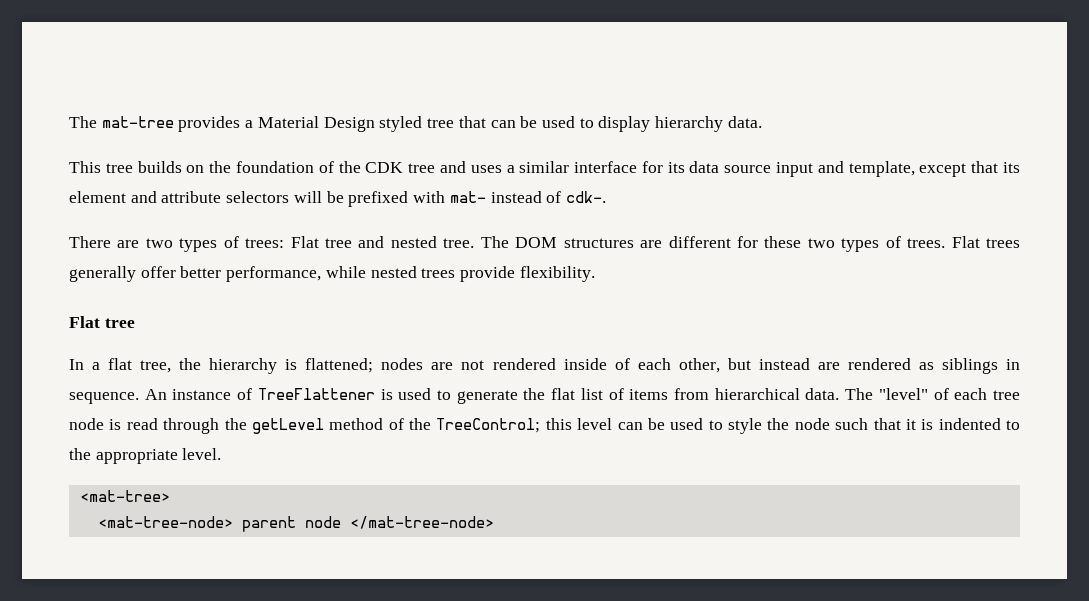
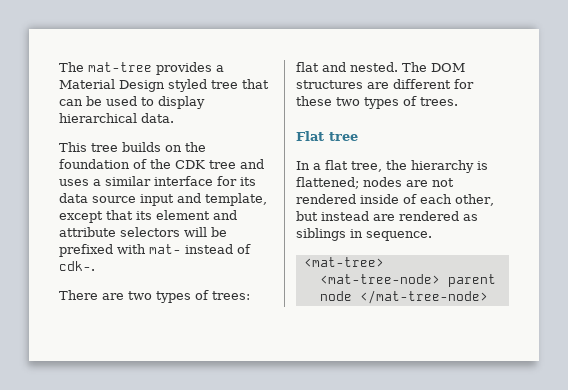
[655,116,724,132] hierarchy -> [59,113,137,123] hierarchical
[290,236,475,248] Flat tree and nested tree. -> [296,62,398,72] flat and nested.
[951,236,1020,248] [69,266,595,282] Flat trees generally offer better performance, while nested trees provide flexibility. -> (458, 101) none
[144,388,1020,404] [69,418,1020,434] [69,448,222,464] An instance of TreeFlattener is used to generate the flat list of items from hierarchical data. The "level" of each tree node is read through the getLevel method of the TreeControl; this level can be used to style the node such that it is indented to the appropriate level. -> (432, 236) none

